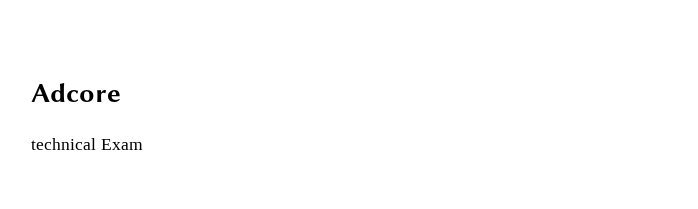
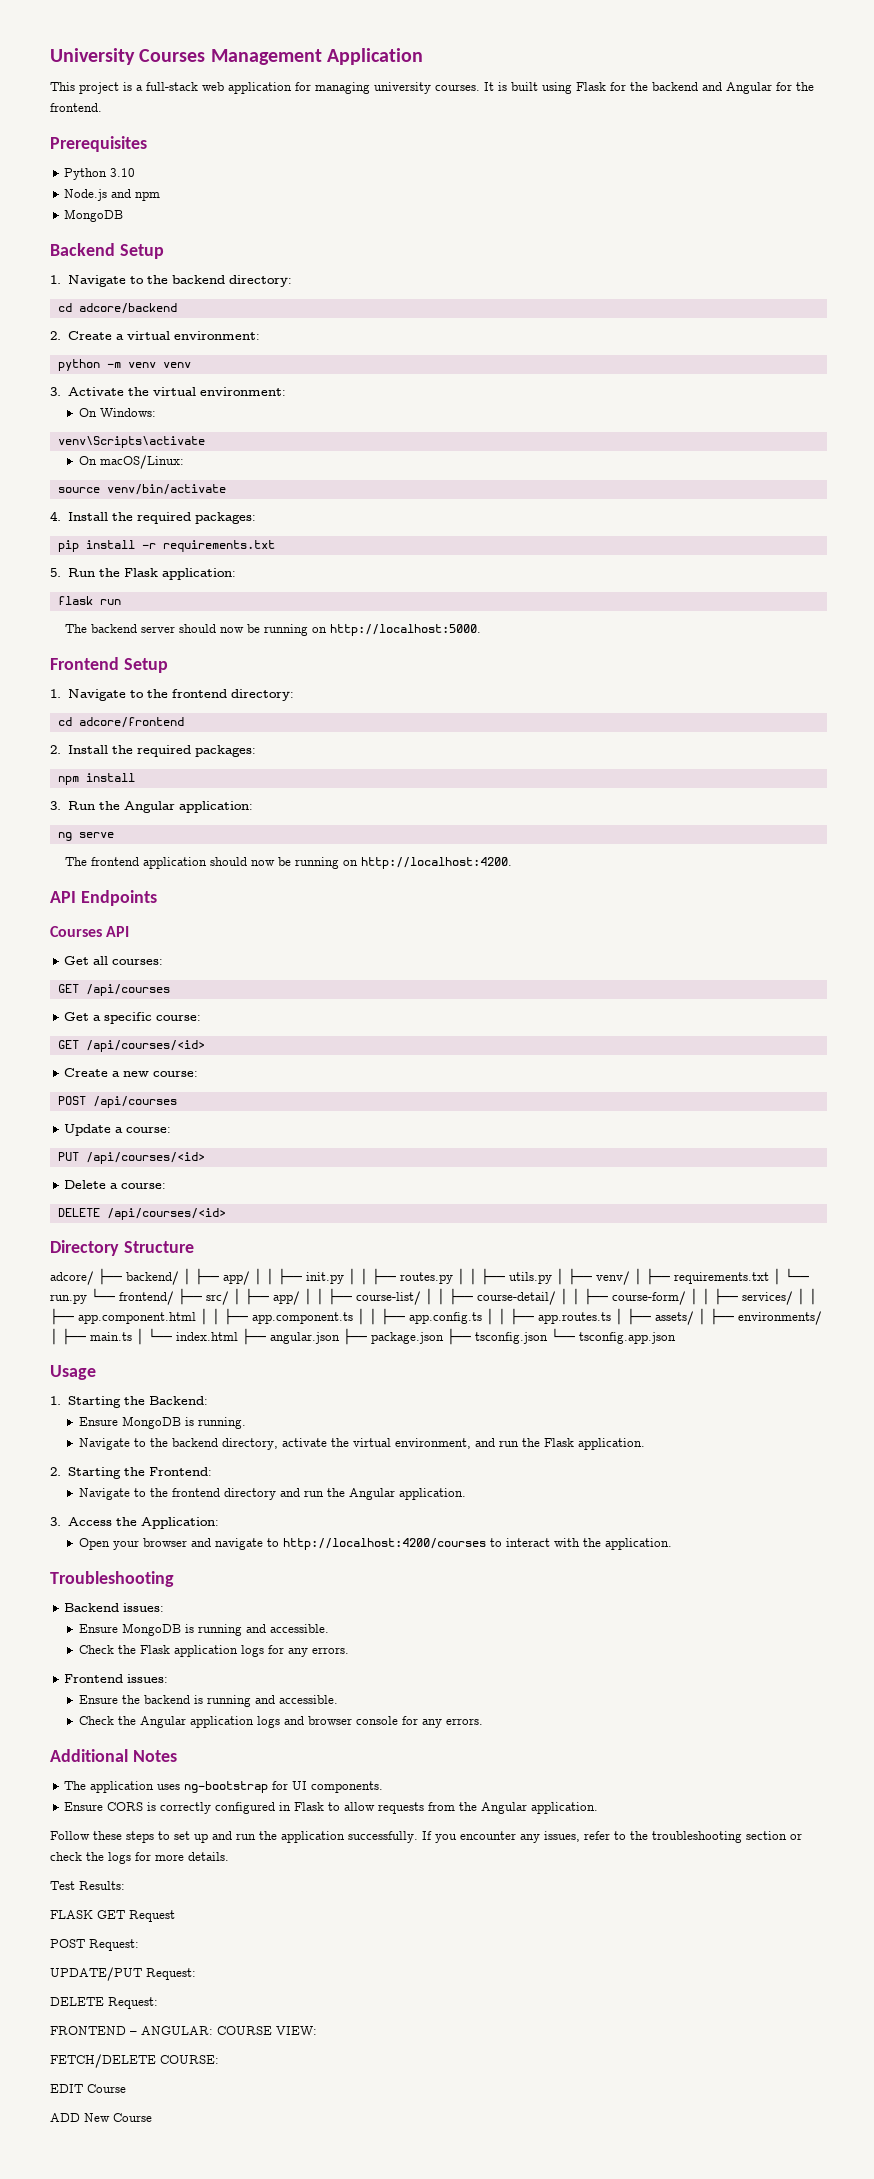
[31,83,121,102] [31,138,143,150] Adcore // technical Exam -> [50,48,423,65] [50,82,814,94] [50,103,102,112] [50,136,147,152] [64,168,136,180] [64,189,161,201] [64,209,124,222] [50,243,164,259] [50,275,292,287] [57,303,177,314] [50,331,260,340] [57,359,191,371] [50,387,286,396] [78,408,156,417] [57,436,205,448] [78,455,184,469] [57,484,226,495] [50,511,256,524] [57,540,275,552] [50,568,236,580] [57,596,121,605] [64,624,481,636] [50,657,168,673] [50,689,294,701] [57,717,184,728] [50,745,256,757] [57,773,135,785] [50,801,253,813] [57,832,114,841] [64,857,512,869] [50,890,157,906] [50,926,130,937] [64,956,164,965] [57,984,170,996] [64,1012,202,1024] [57,1040,205,1052] [64,1068,199,1077] [57,1096,177,1108] [64,1124,172,1136] [57,1152,205,1164] [64,1180,167,1189] [57,1208,226,1220] [50,1240,194,1256] [50,1268,809,1285] [50,1288,817,1305] [50,1308,822,1325] [50,1328,676,1345] [50,1365,96,1380] [50,1396,208,1408] [78,1416,246,1429] [78,1438,645,1450] [50,1467,212,1479] [78,1488,466,1500] [50,1517,219,1529] [78,1538,672,1550] [50,1571,174,1587] [64,1603,165,1612] [78,1623,329,1636] [78,1645,349,1657] [64,1674,169,1683] [78,1695,338,1707] [78,1716,483,1728] [50,1749,177,1762] [64,1781,384,1793] [64,1802,599,1814] [50,1831,802,1843] [50,1852,229,1864] [50,1881,125,1890] [50,1910,175,1922] [50,1939,139,1951] [50,1967,196,1981] [50,1997,158,2009] [50,2026,317,2035] [50,2054,219,2068] [50,2084,126,2093] [50,2113,152,2122] University Courses Management Application // This project is a full-stack web application for managing university courses. It is built using Flask for the backend and Angular for the frontend. // Prerequisites // Python 3.10 // Node.js and npm // MongoDB // Backend Setup // 1. Navigate to the backend directory: // cd adcore/backend // 2. Create a virtual environment: // python -m venv venv // 3. Activate the virtual environment: // On Windows: // venv\Scripts\activate // On macOS/Linux: // source venv/bin/activate // 4. Install the required packages: // pip install -r requirements.txt // 5. Run the Flask application: // flask run // The backend server should now be running on http://localhost:5000. // Frontend Setup // 1. Navigate to the frontend directory: // cd adcore/frontend // 2. Install the required packages: // npm install // 3. Run the Angular application: // ng serve // The frontend application should now be running on http://localhost:4200. // API Endpoints // Courses API // Get all courses: // GET /api/courses // Get a specific course: // GET /api/courses/<id> // Create a new course: // POST /api/courses // Update a course: // PUT /api/courses/<id> // Delete a course: // DELETE /api/courses/<id> // Directory Structure // adcore/ ├── backend/ │ ├── app/ │ │ ├── init.py │ │ ├── routes.py │ │ ├── utils.py │ ├── venv/ │ ├── requirements.txt │ └── run.py └── frontend/ ├── src/ │ ├── app/ │ │ ├── course-list/ │ │ ├── course-detail/ │ │ ├── course-form/ │ │ ├── services/ │ │ ├── app.component.html │ │ ├── app.component.ts │ │ ├── app.config.ts │ │ ├── app.routes.ts │ ├── assets/ │ ├── environments/ │ ├── main.ts │ └── index.html ├── angular.json ├── package.json ├── tsconfig.json └── tsconfig.app.json // Usage // 1. Starting the Backend: // Ensure MongoDB is running. // Navigate to the backend directory, activate the virtual environment, and run the Flask application. // 2. Starting the Frontend: // Navigate to the frontend directory and run the Angular application. // 3. Access the Application: // Open your browser and navigate to http://localhost:4200/courses to interact with the application. // Troubleshooting // Backend issues: // Ensure MongoDB is running and accessible. // Check the Flask application logs for any errors. // Frontend issues: // Ensure the backend is running and accessible. // Check the Angular application logs and browser console for any errors. // Additional Notes // The application uses ng-bootstrap for UI components. // Ensure CORS is correctly configured in Flask to allow requests from the Angular application. // Follow these steps to set up and run the application successfully. If you encounter any issues, refer to the troubleshooting section or check the logs for more details. // Test Results: // FLASK GET Request // POST Request: // UPDATE/PUT Request: // DELETE Request: // FRONTEND – ANGULAR: COURSE VIEW: // FETCH/DELETE COURSE: // EDIT Course // ADD New Course

